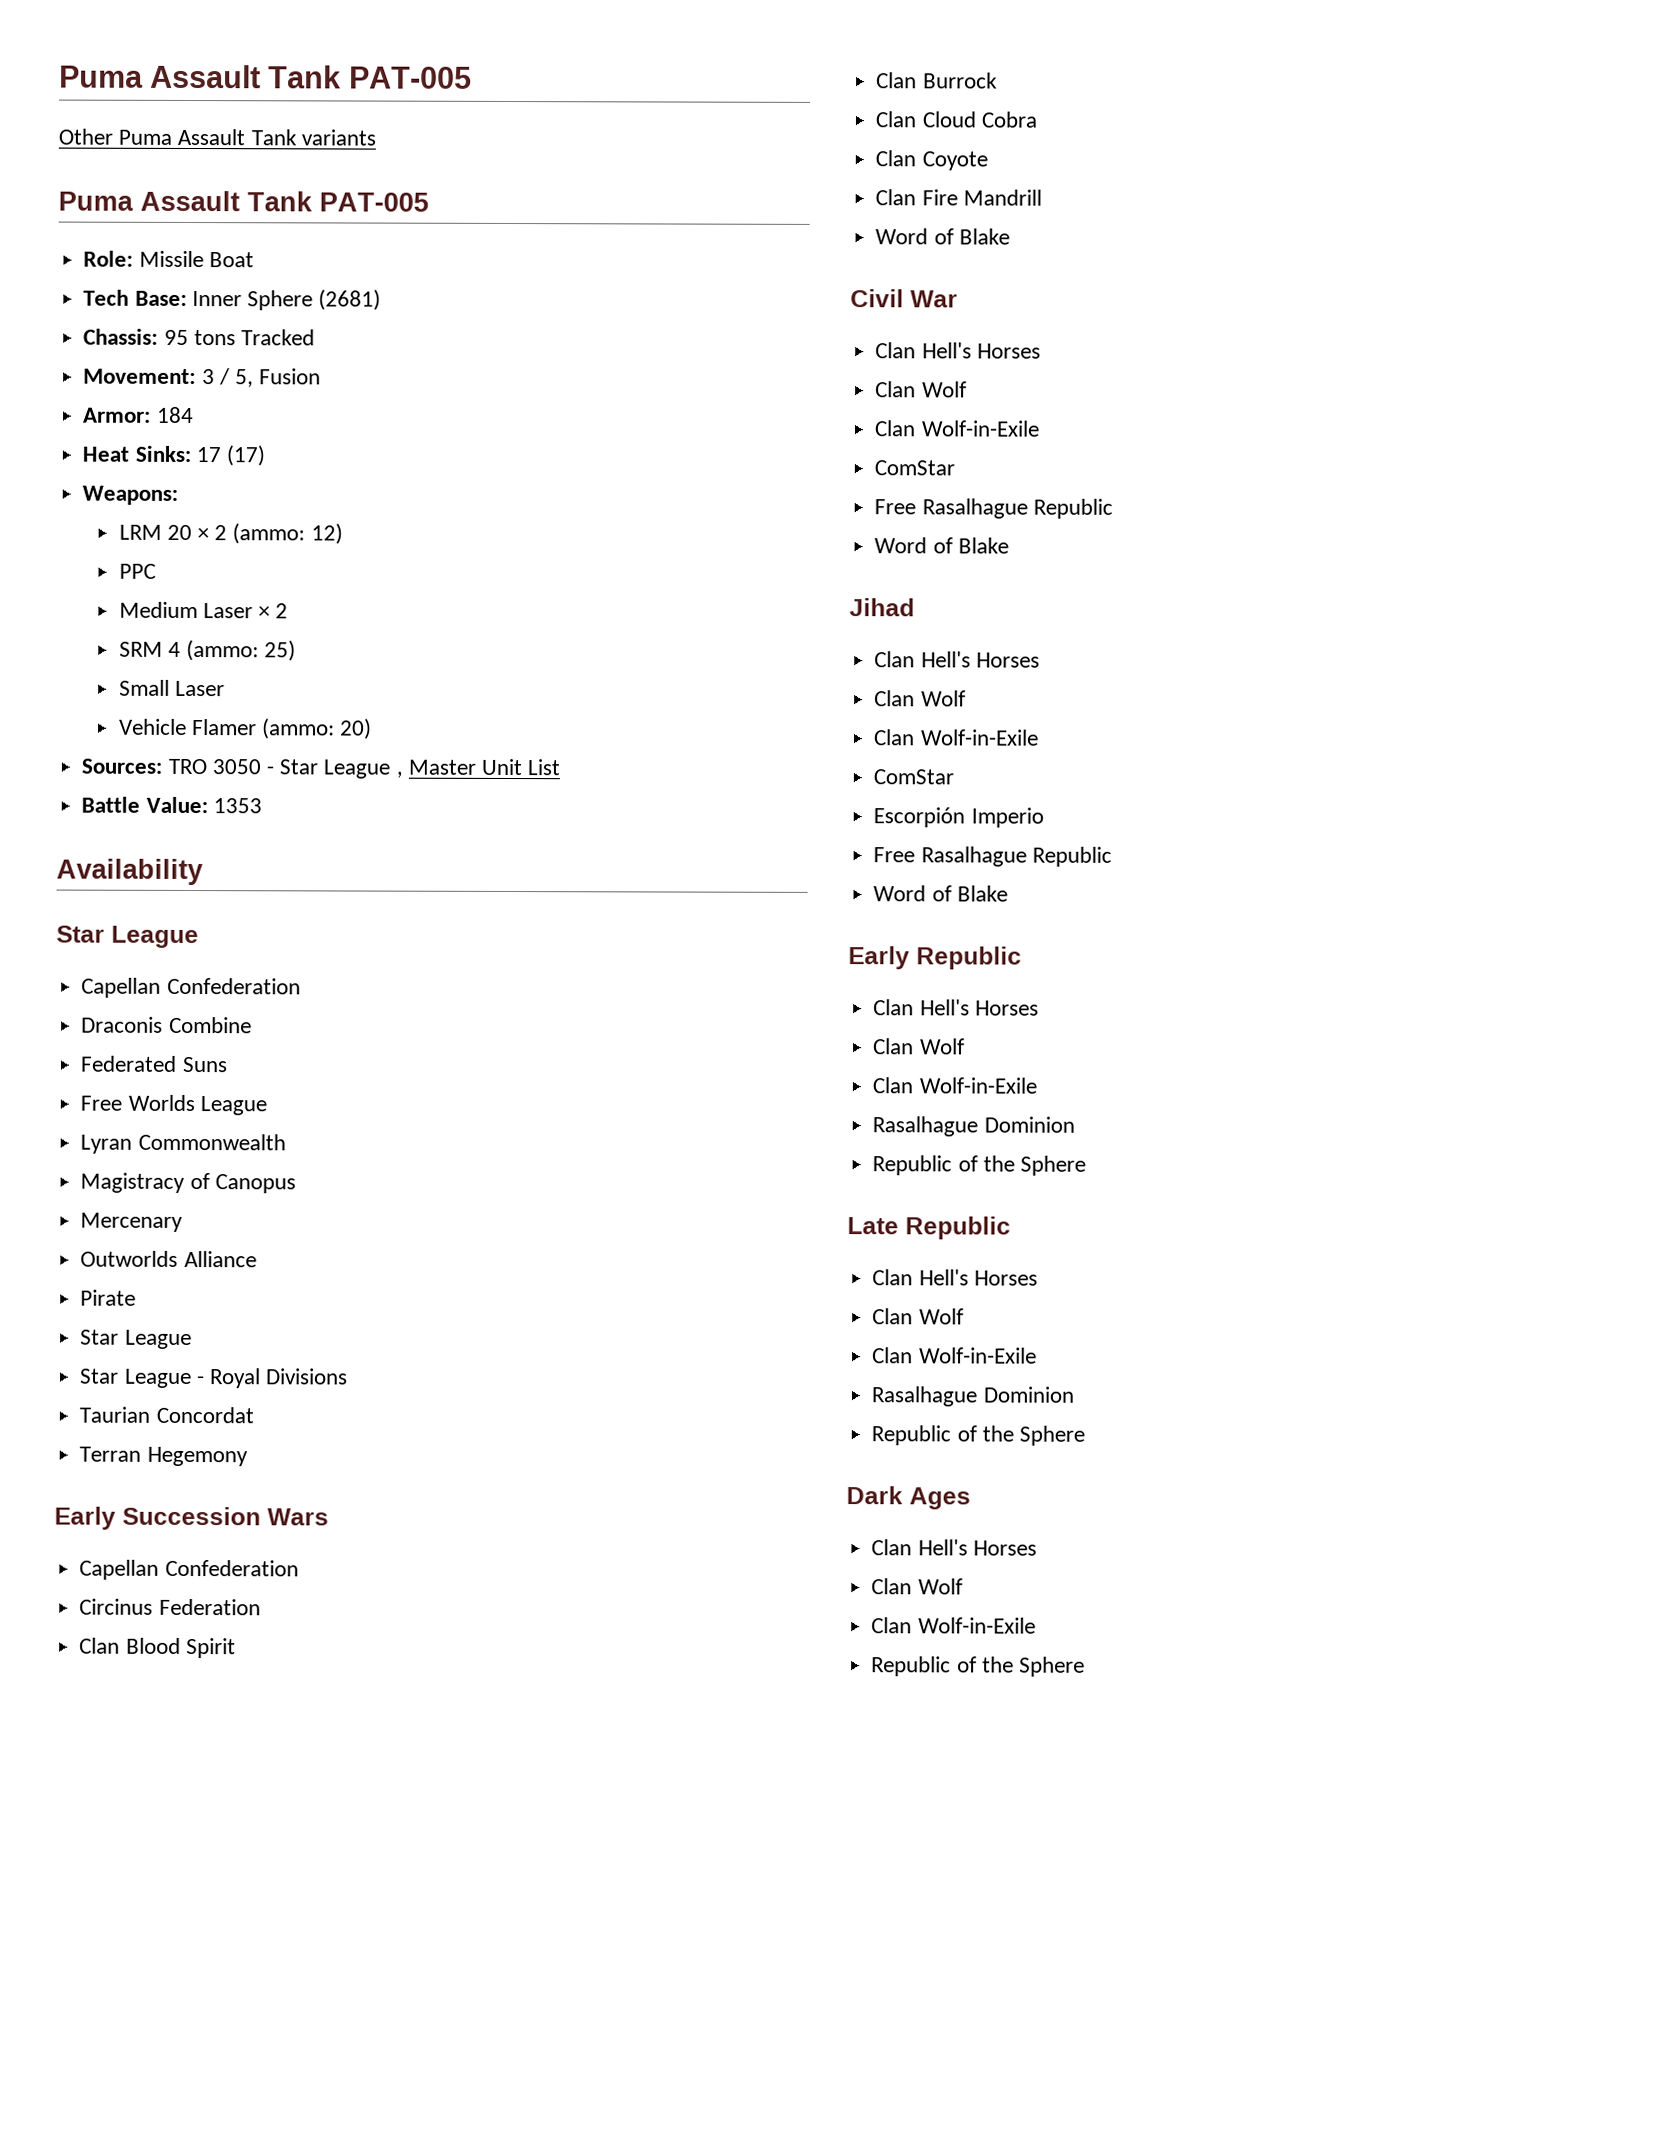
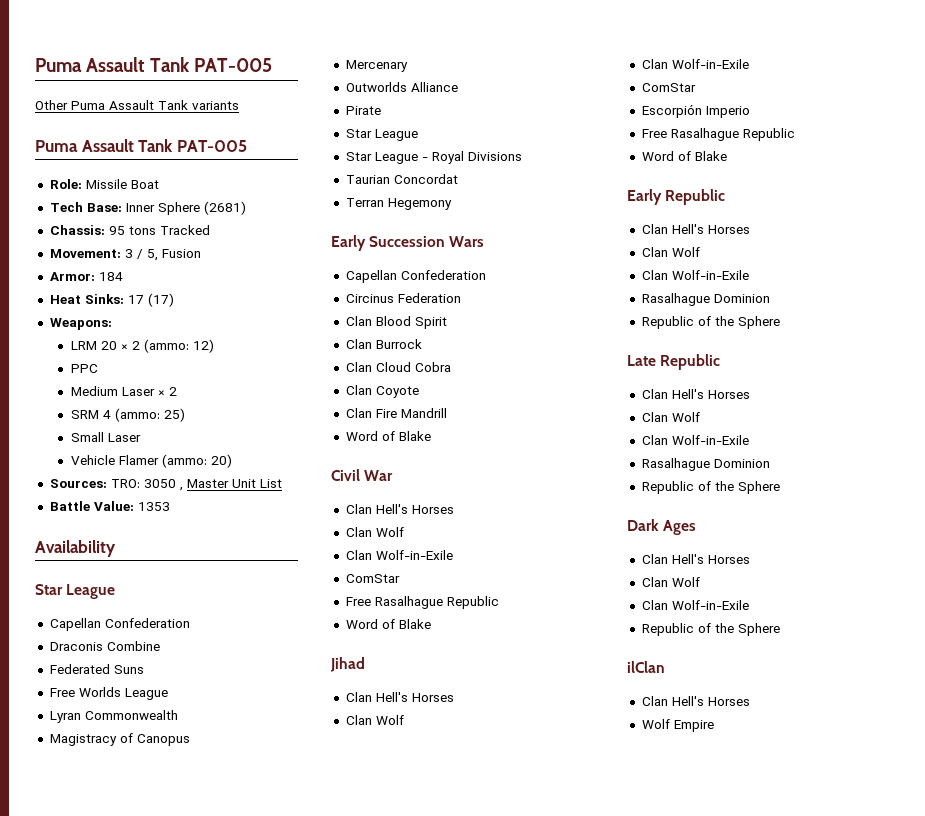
[167,758,391,779] TRO 3050 - Star League -> [110,479,176,488] TRO: 3050
(1085, 1666) none -> [627,661,665,673] [641,696,750,706] [641,719,714,732] // ilClan // Clan Hell's Horses // Wolf Empire

